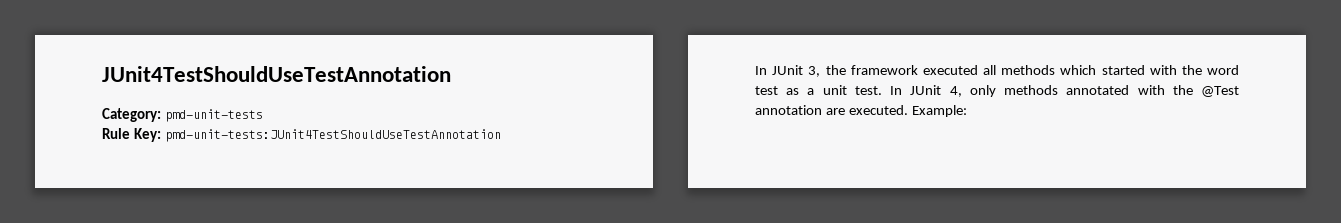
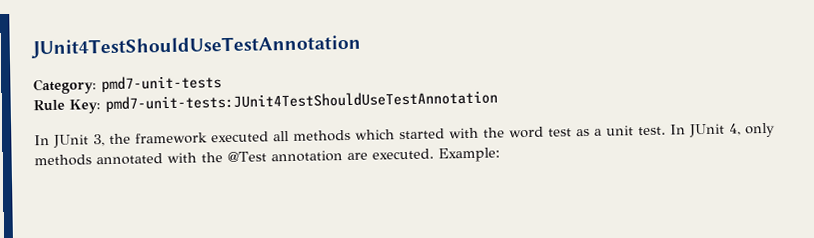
[164,109,263,122] pmd-unit-tests -> [101,75,222,93] pmd7-unit-tests
[164,129,501,142] pmd-unit-tests:JUnit4TestShouldUseTestAnnotation -> [105,90,498,113] pmd7-unit-tests:JUnit4TestShouldUseTestAnnotation

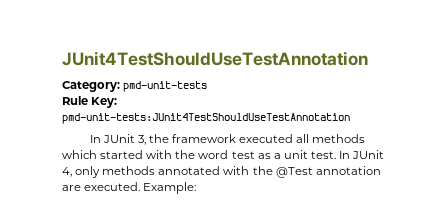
[101,75,222,93] pmd7-unit-tests -> [123,81,208,92] pmd-unit-tests
[105,90,498,113] pmd7-unit-tests:JUnit4TestShouldUseTestAnnotation -> [62,113,350,124] pmd-unit-tests:JUnit4TestShouldUseTestAnnotation

